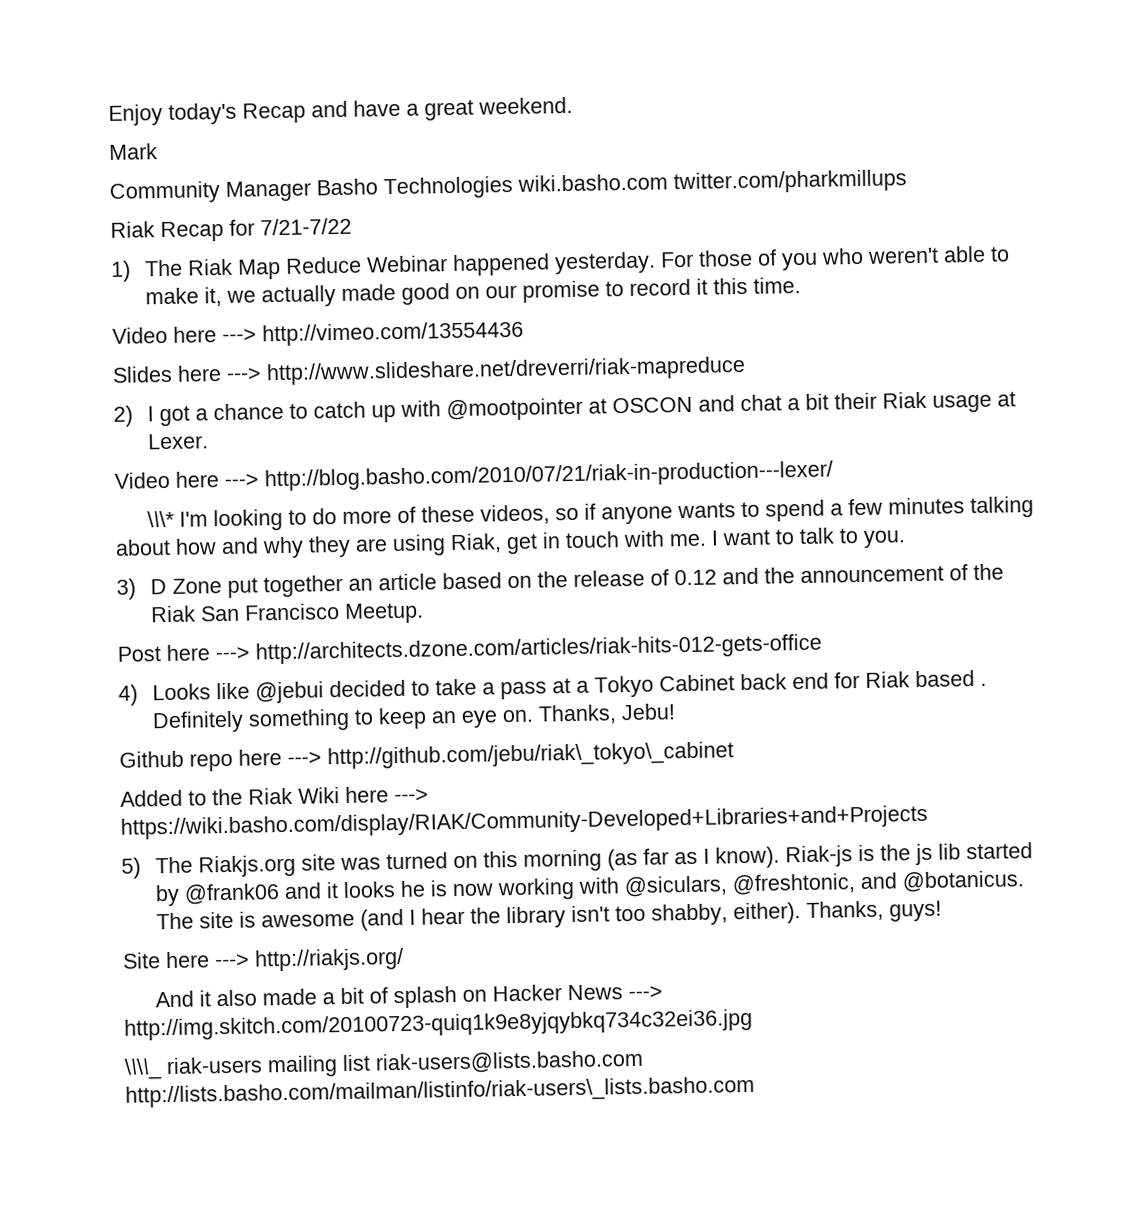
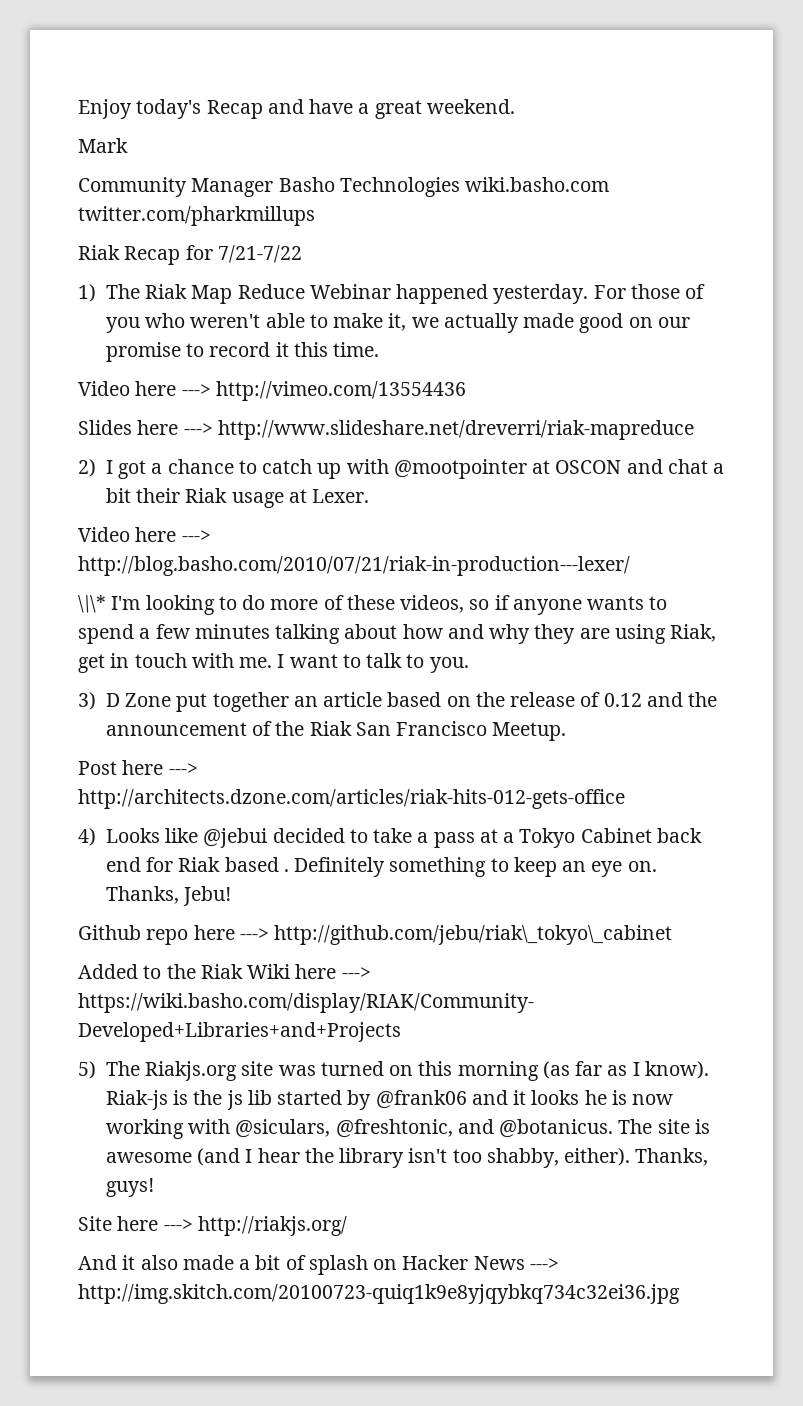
[124,1049,644,1080] [125,1075,755,1108] // \\\\_ riak-users mailing list riak-users@lists.basho.com http://lists.basho.com/mailman/listinfo/riak-users\_lists.basho.com -> (680, 1294) none

